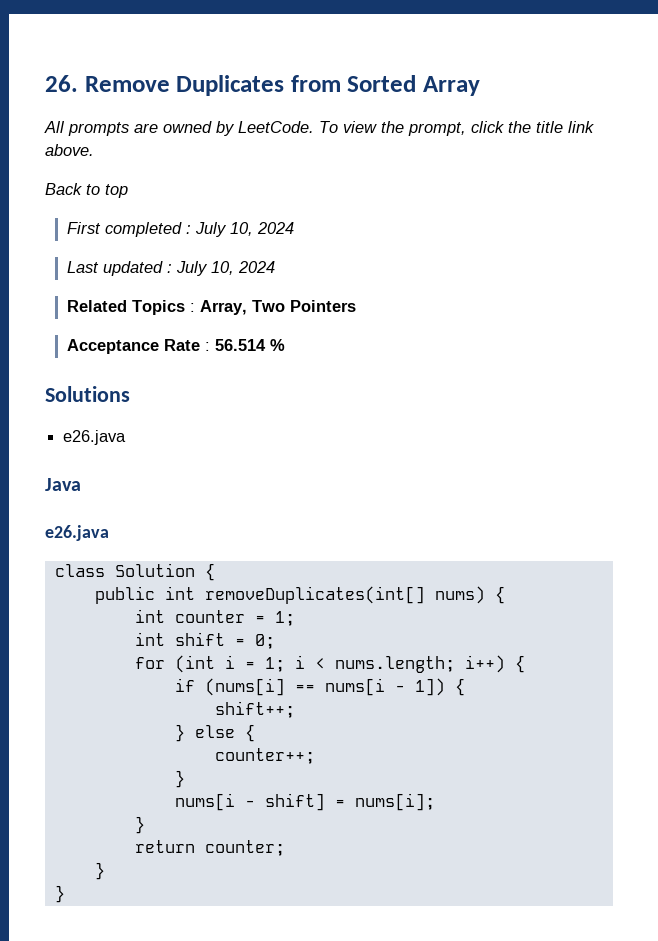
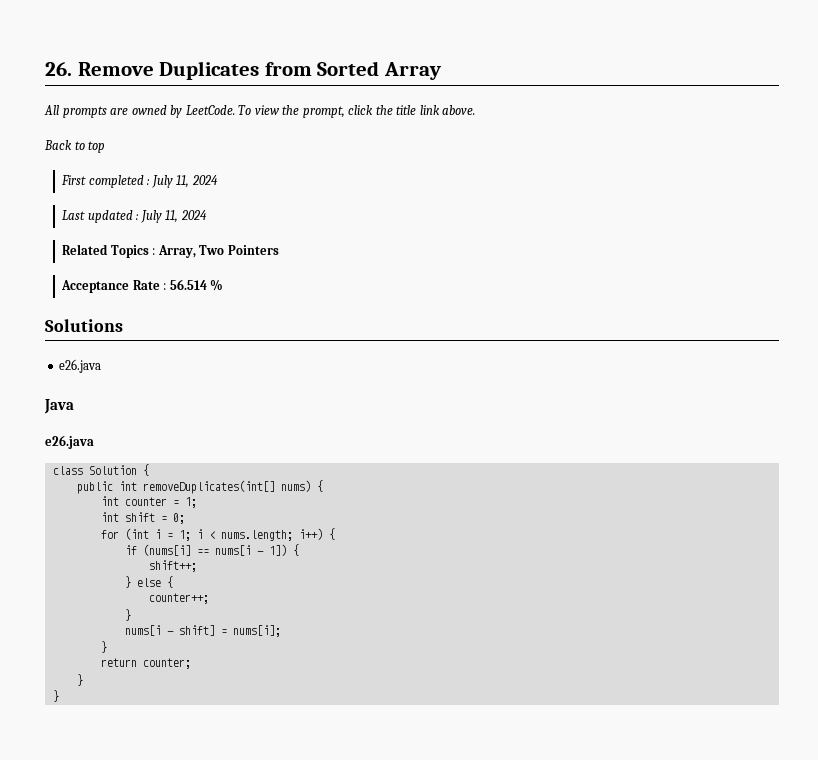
[229,222,253,236] 10, -> [176,175,190,188] 11,
[210,261,234,275] 10, -> [165,210,179,223] 11,

